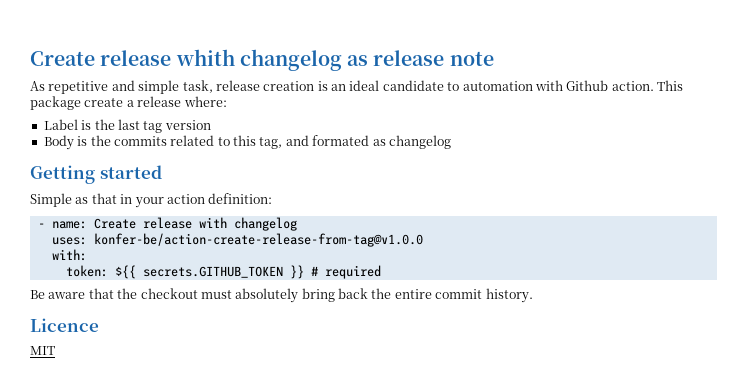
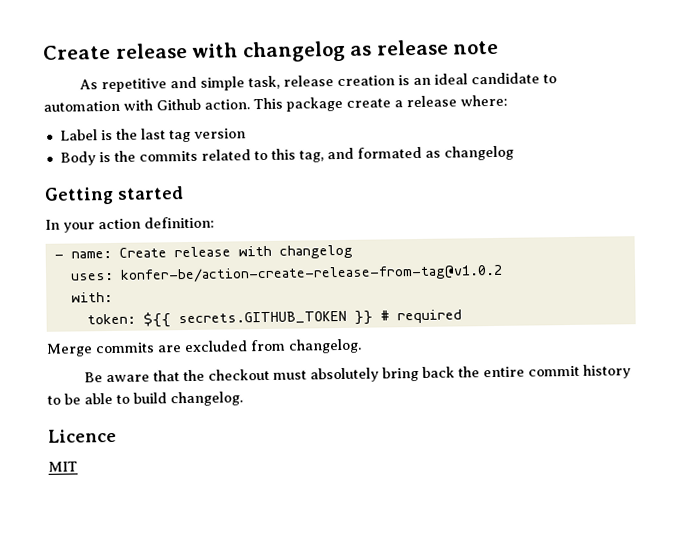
[30,49,235,66] Create release whith -> [43,42,239,60] Create release with
[30,193,133,207] Simple as that in -> [45,219,60,230] In
[93,233,423,247] konfer-be/action-create-release-from-tag@v1.0.0 -> [119,264,503,283] konfer-be/action-create-release-from-tag@v1.0.2
(381, 272) none -> [46,338,362,357] // Merge commits are excluded from changelog.
[485,288,533,303] history. -> [582,364,631,379] [47,391,243,407] history to be able to build changelog.

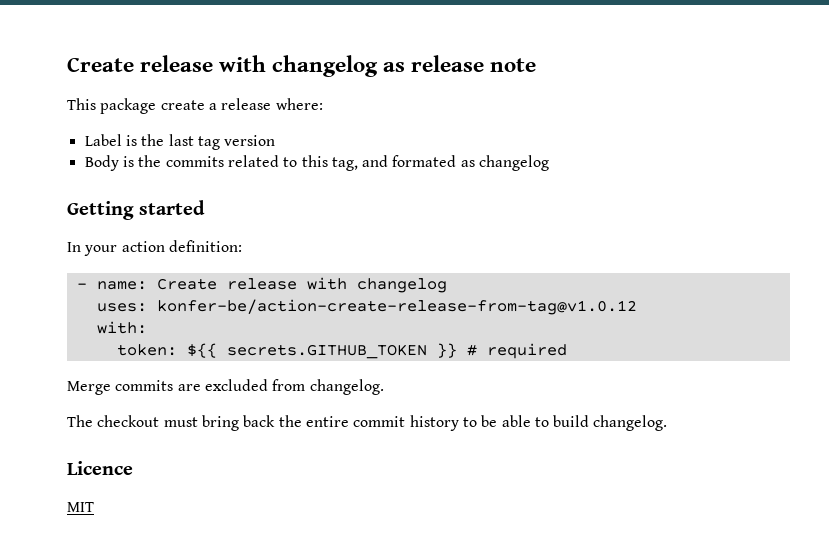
[78,72,557,93] [43,98,250,112] As repetitive and simple task, release creation is an ideal candidate to automation with Github action. -> (537, 65) none
[119,264,503,283] konfer-be/action-create-release-from-tag@v1.0.2 -> [156,299,637,315] konfer-be/action-create-release-from-tag@v1.0.12
[83,369,205,383] Be aware that the -> [67,415,93,427] The
[309,367,379,383] absolutely -> (198, 422) none

